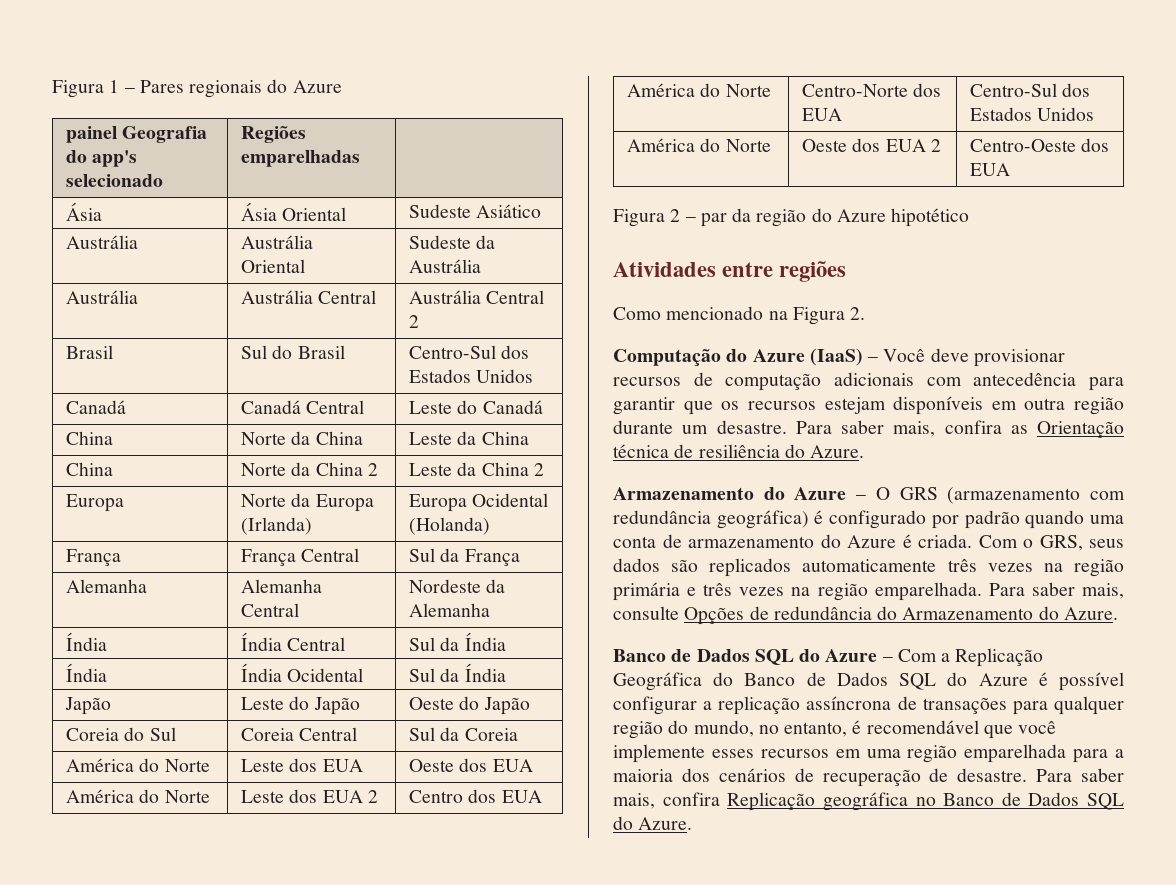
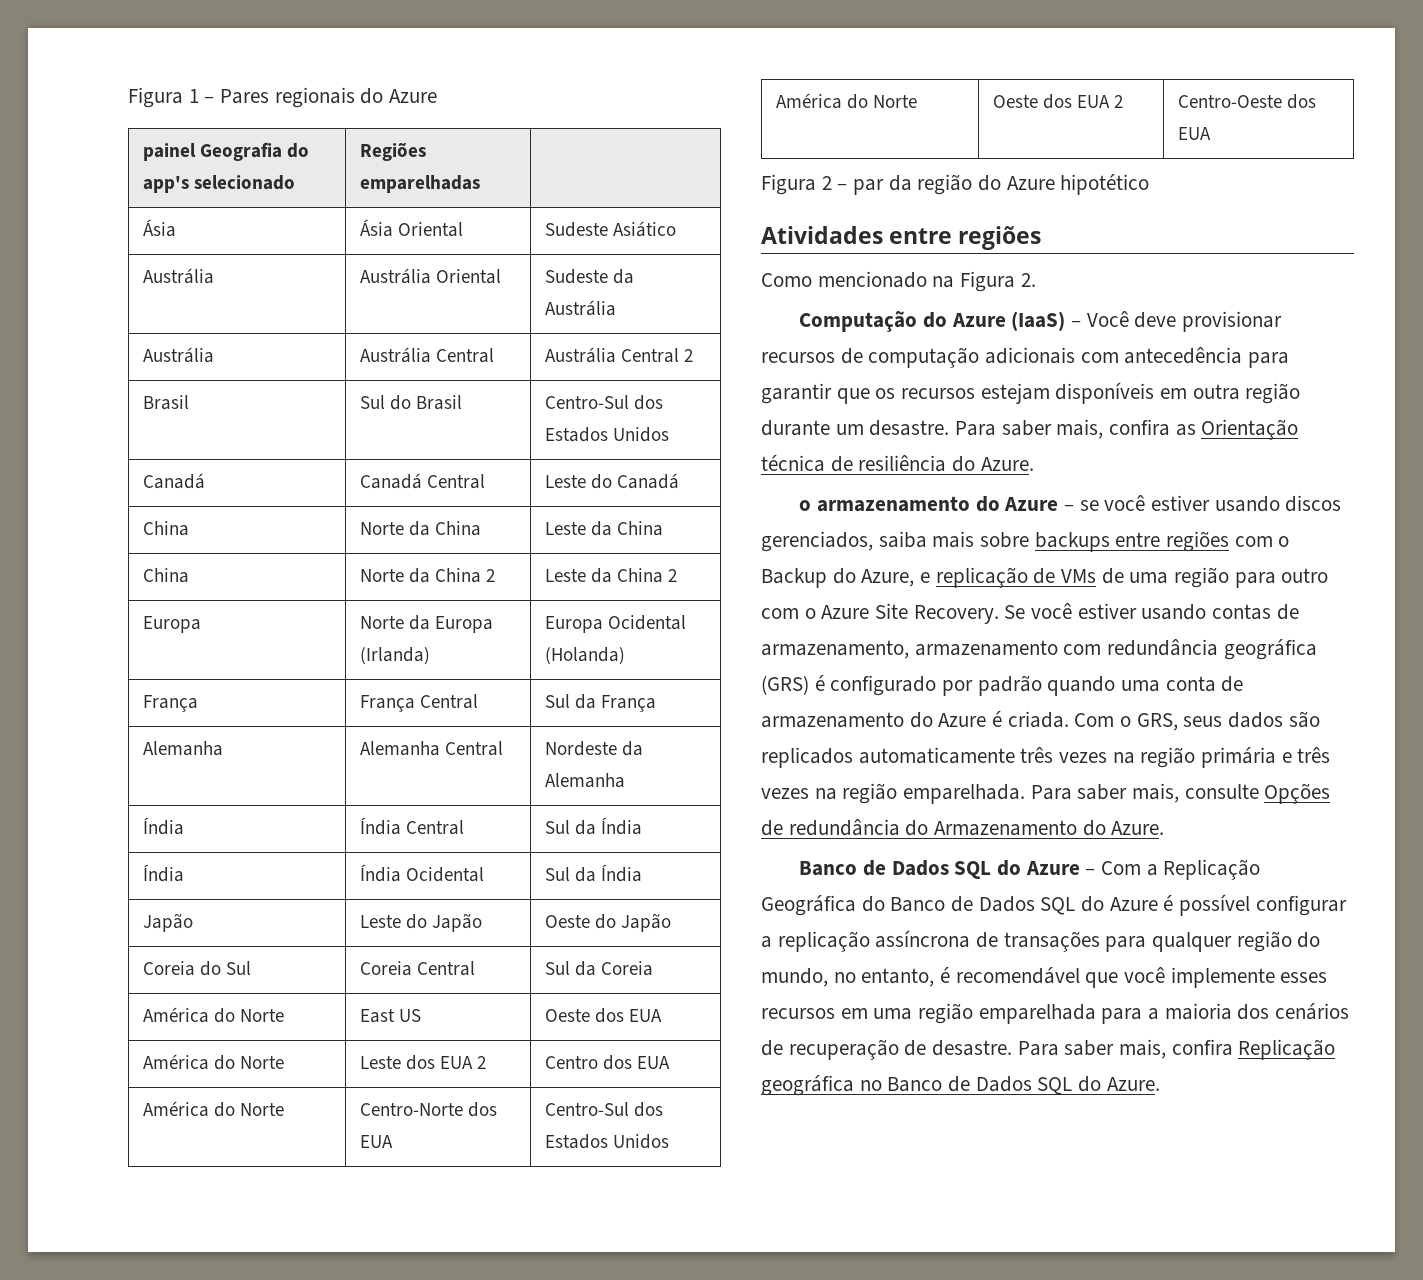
[241,758,363,772] Leste dos EUA -> [359,1009,421,1023] East US
[613,487,1125,504] [613,510,809,529] Armazenamento do Azure – O GRS (armazenamento com redundância geográfica) -> [799,495,1342,512] [761,531,1290,552] [761,567,1329,588] [761,603,1299,624] [761,639,1317,660] [761,675,809,695] o armazenamento do Azure – se você estiver usando discos gerenciados, saiba mais sobre backups entre regiões com o Backup do Azure, e replicação de VMs de uma região para outro com o Azure Site Recovery. Se você estiver usando contas de armazenamento, armazenamento com redundância geográfica (GRS)

